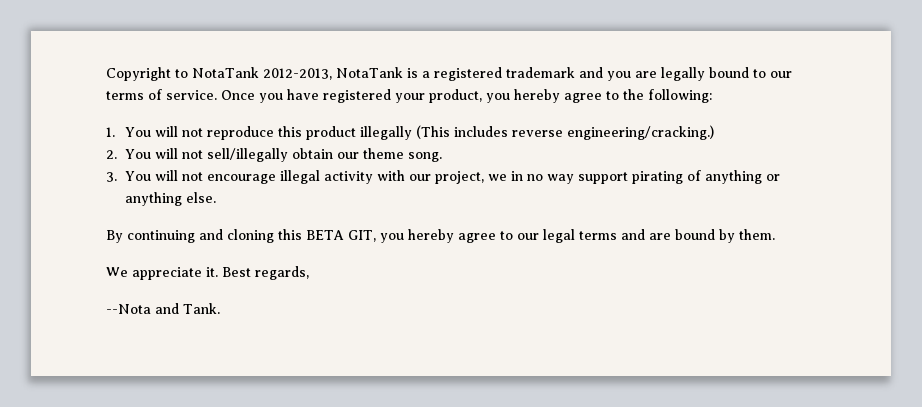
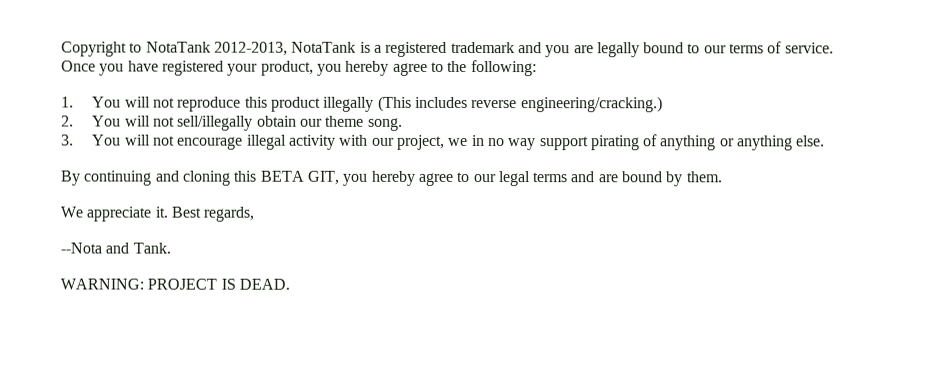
(220, 308) none -> [60,278,290,290] // WARNING: PROJECT IS DEAD.

